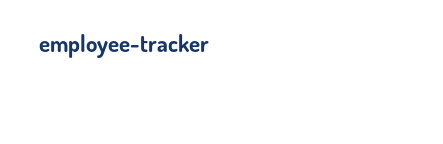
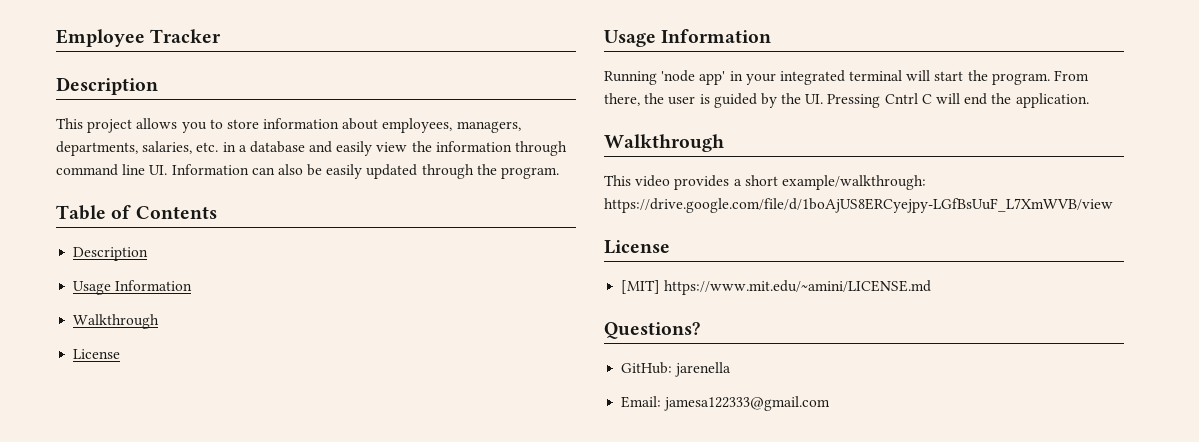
[39,34,209,58] employee-tracker -> [56,29,222,47] [56,77,158,95] [56,118,521,133] [56,141,568,156] [56,164,560,179] [56,205,217,220] [73,247,149,261] [73,280,193,295] [73,314,160,329] [73,349,121,359] [604,29,772,47] [604,70,1090,85] [604,93,1089,108] [604,134,724,152] [604,175,926,190] [604,198,1113,213] [604,240,670,254] [621,280,932,295] [604,322,700,339] [621,362,732,377] [621,396,831,411] Employee Tracker // Description // This project allows you to store information about employees, managers, departments, salaries, etc. in a database and easily view the information through command line UI. Information can also be easily updated through the program. // Table of Contents // Description // Usage Information // Walkthrough // License // Usage Information // Running 'node app' in your integrated terminal will start the program. From there, the user is guided by the UI. Pressing Cntrl C will end the application. // Walkthrough // This video provides a short example/walkthrough: https://drive.google.com/file/d/1boAjUS8ERCyejpy-LGfBsUuF_L7XmWVB/view // License // [MIT] https://www.mit.edu/~amini/LICENSE.md // Questions? // GitHub: jarenella // Email: jamesa122333@gmail.com

